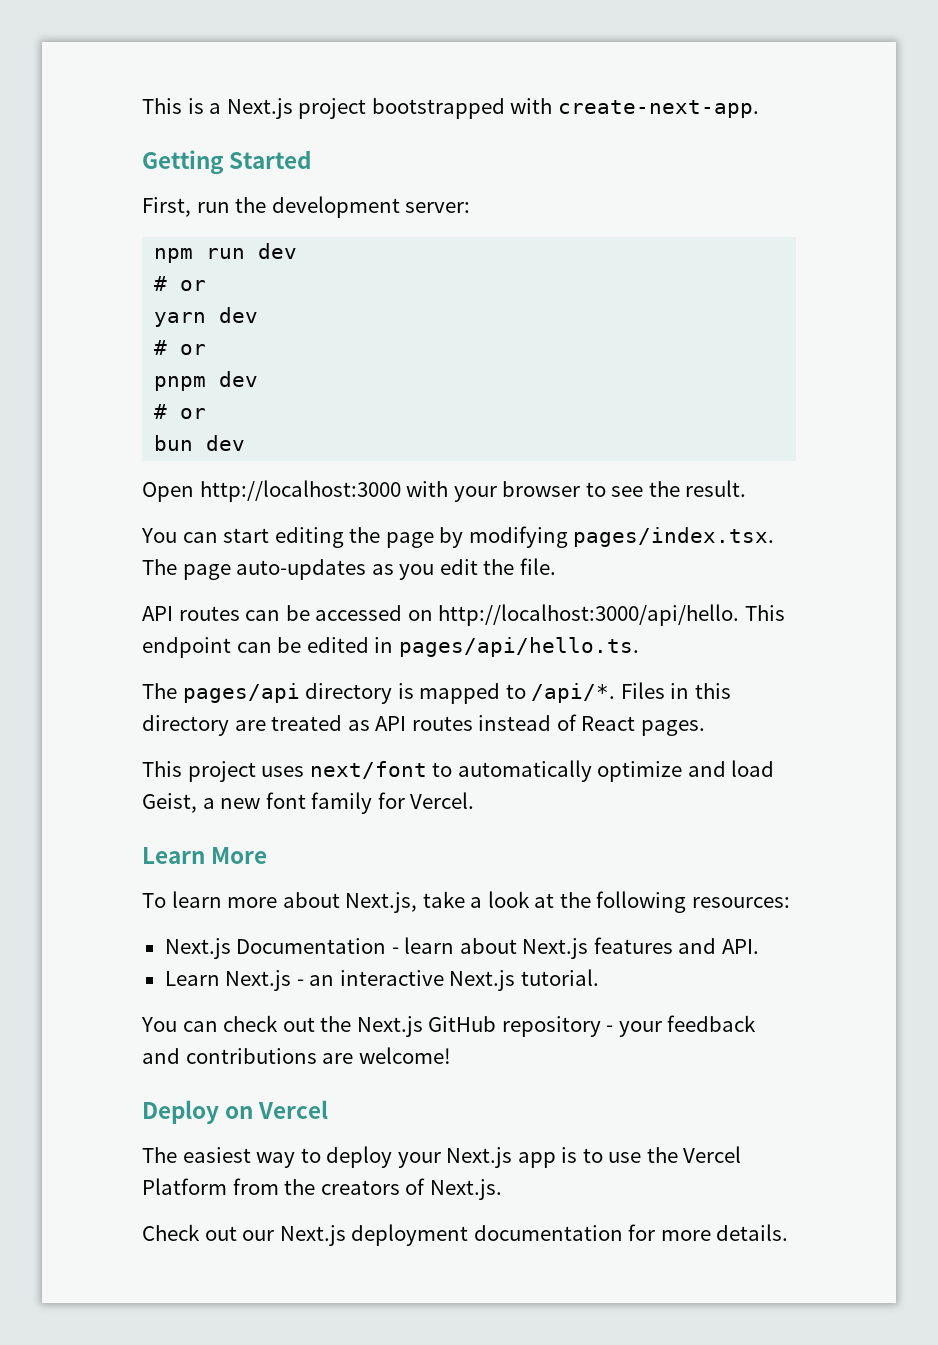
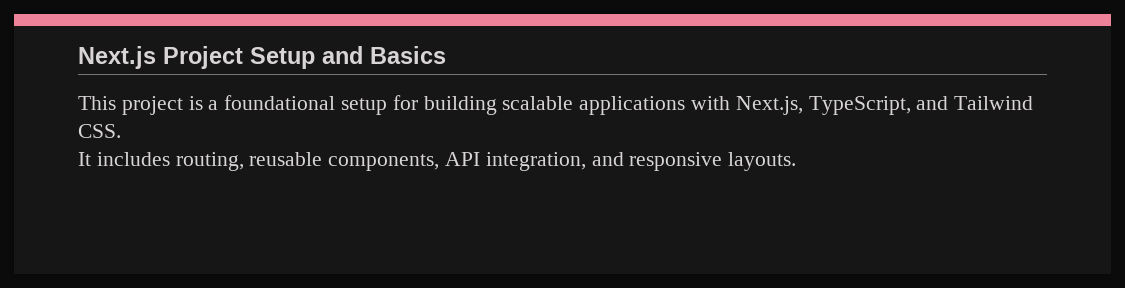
[142,98,759,119] [142,150,312,175] [142,196,471,218] [154,243,298,263] [154,276,207,291] [154,307,259,327] [154,340,207,355] [154,371,259,391] [154,404,207,419] [154,435,246,451] [142,480,747,502] [141,526,775,548] [142,558,556,580] [142,604,785,626] [142,637,639,658] [142,682,731,704] [142,714,705,736] [142,760,775,782] [142,792,475,814] [142,847,268,864] [142,891,790,913] [164,937,759,959] [164,969,599,991] [141,1015,757,1037] [142,1047,451,1064] [142,1100,329,1124] [142,1146,742,1168] [142,1178,502,1200] [142,1224,789,1246] This is a Next.js project bootstrapped with create-next-app. // Getting Started // First, run the development server: // npm run dev // # or // yarn dev // # or // pnpm dev // # or // bun dev // Open http://localhost:3000 with your browser to see the result. // You can start editing the page by modifying pages/index.tsx. The page auto-updates as you edit the file. // API routes can be accessed on http://localhost:3000/api/hello. This endpoint can be edited in pages/api/hello.ts. // The pages/api directory is mapped to /api/*. Files in this directory are treated as API routes instead of React pages. // This project uses next/font to automatically optimize and load Geist, a new font family for Vercel. // Learn More // To learn more about Next.js, take a look at the following resources: // Next.js Documentation - learn about Next.js features and API. // Learn Next.js - an interactive Next.js tutorial. // You can check out the Next.js GitHub repository - your feedback and contributions are welcome! // Deploy on Vercel // The easiest way to deploy your Next.js app is to use the Vercel Platform from the creators of Next.js. // Check out our Next.js deployment documentation for more details. -> [78,46,446,69] [78,95,1034,115] [78,124,121,138] [78,152,797,171] Next.js Project Setup and Basics // This project is a foundational setup for building scalable applications with Next.js, TypeScript, and Tailwind CSS. // It includes routing, reusable components, API integration, and responsive layouts.

